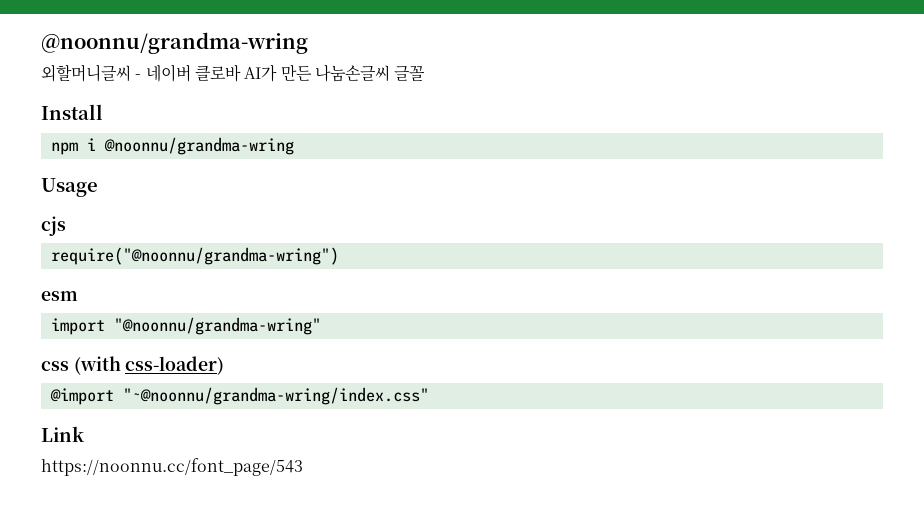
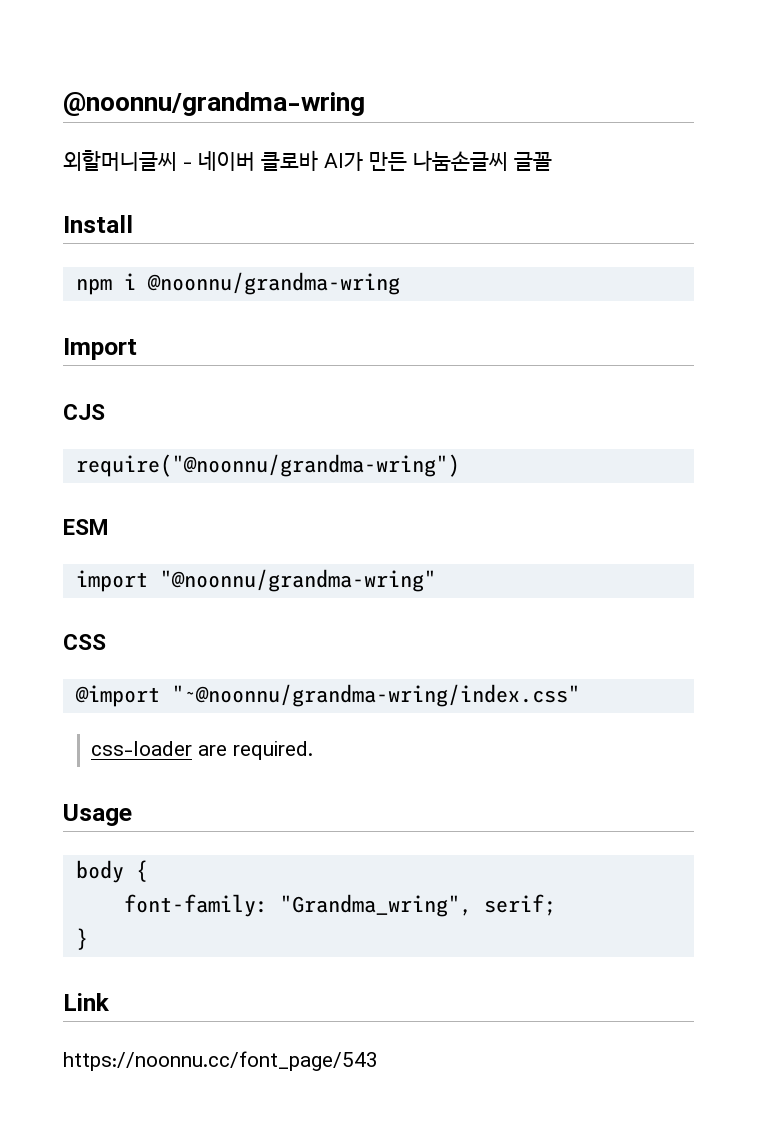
[41,178,98,197] [41,216,66,236] Usage // cjs -> [63,338,137,360] [63,404,105,420] Import // CJS
[41,291,78,301] esm -> [63,519,108,535] ESM
[41,356,225,375] css (with css-loader) -> [63,634,106,650] CSS
(429, 396) none -> [91,741,314,760] [63,804,132,826] [75,860,148,883] [123,894,556,917] [75,928,88,950] // css-loader are required. // Usage // body { // font-family: "Grandma_wring", serif; // }

